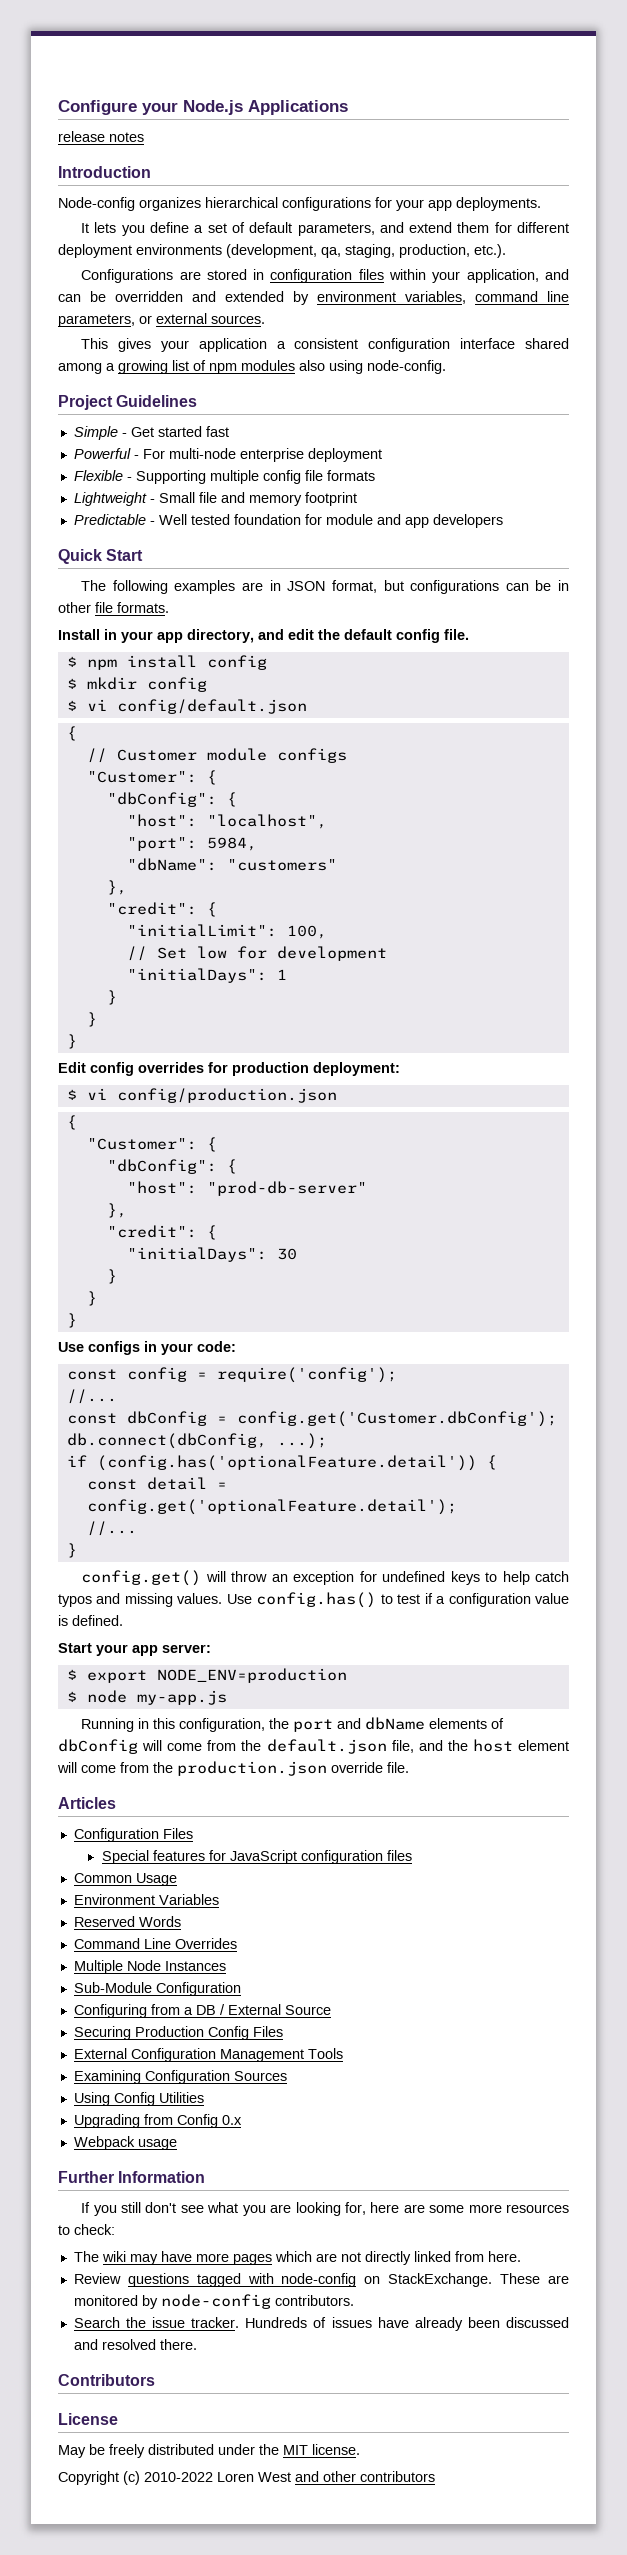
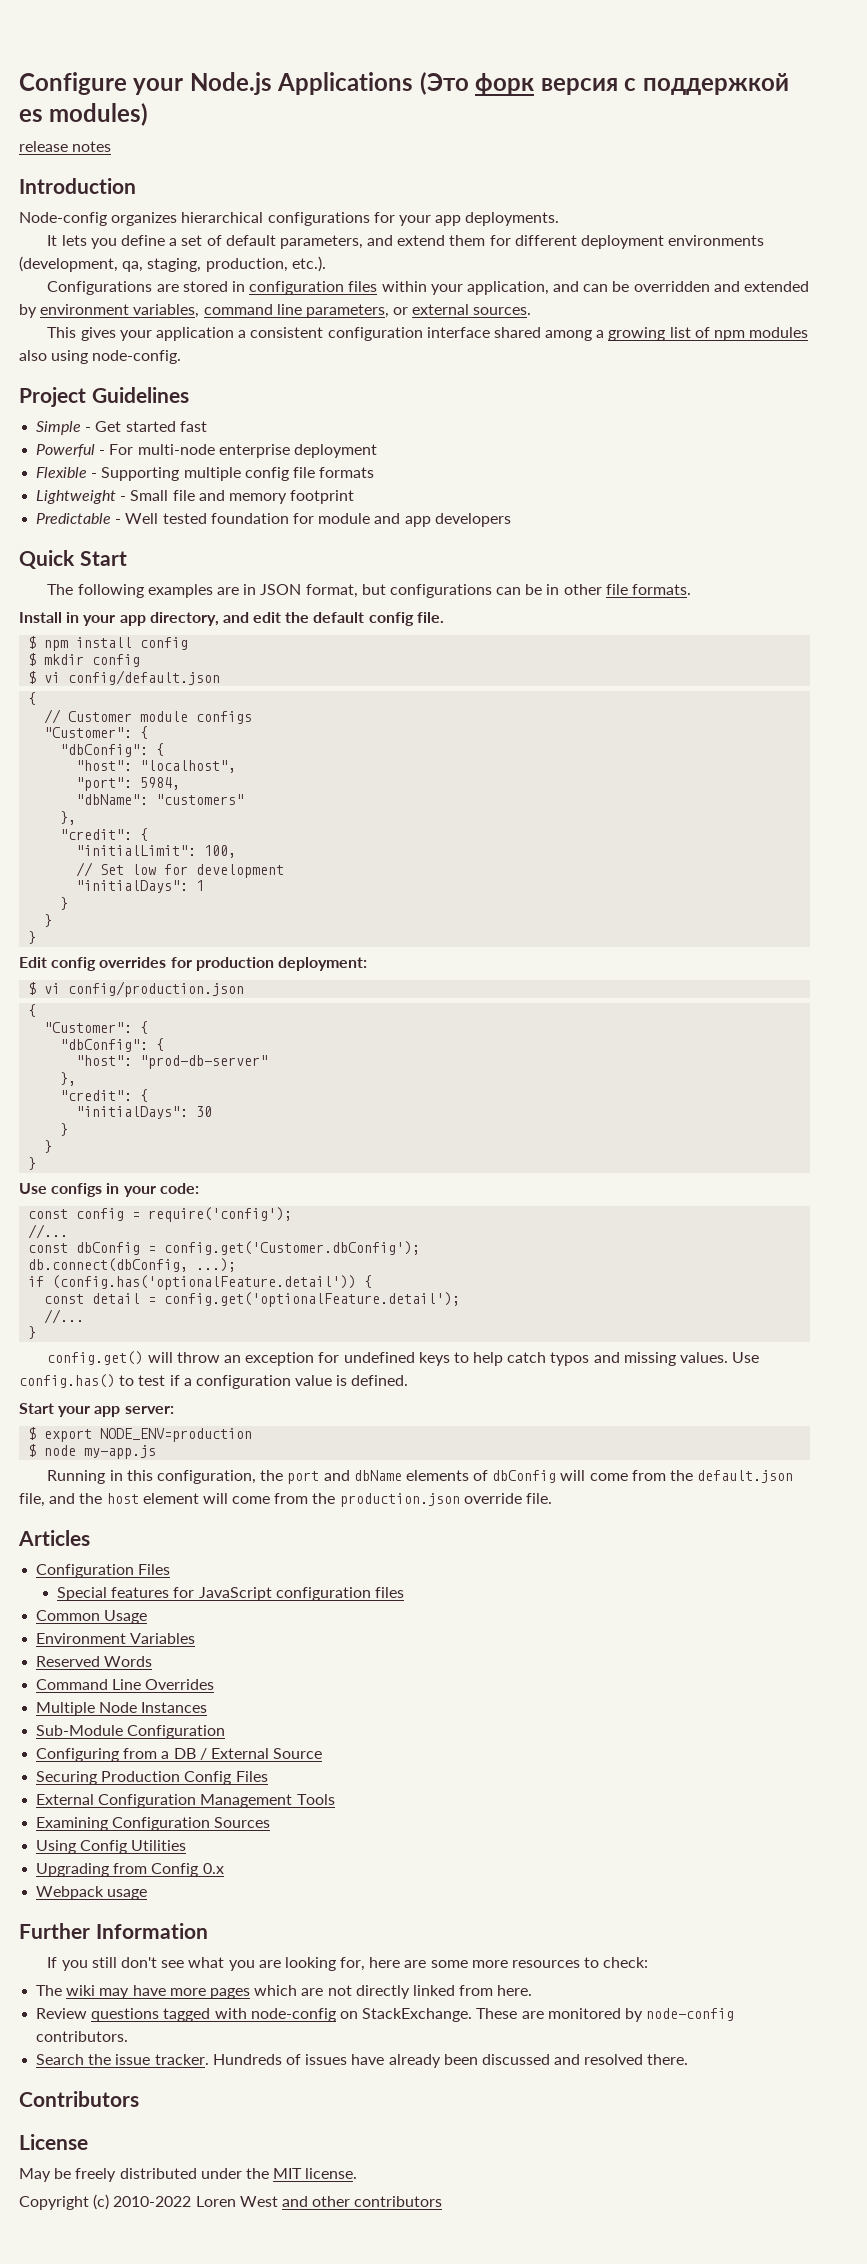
(348, 107) none -> [419,72,789,95] [19,103,149,126] (Это форк версия с поддержкой es modules)

